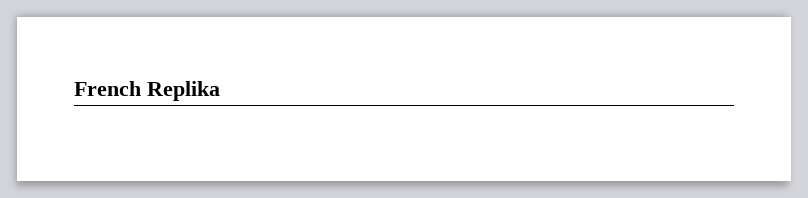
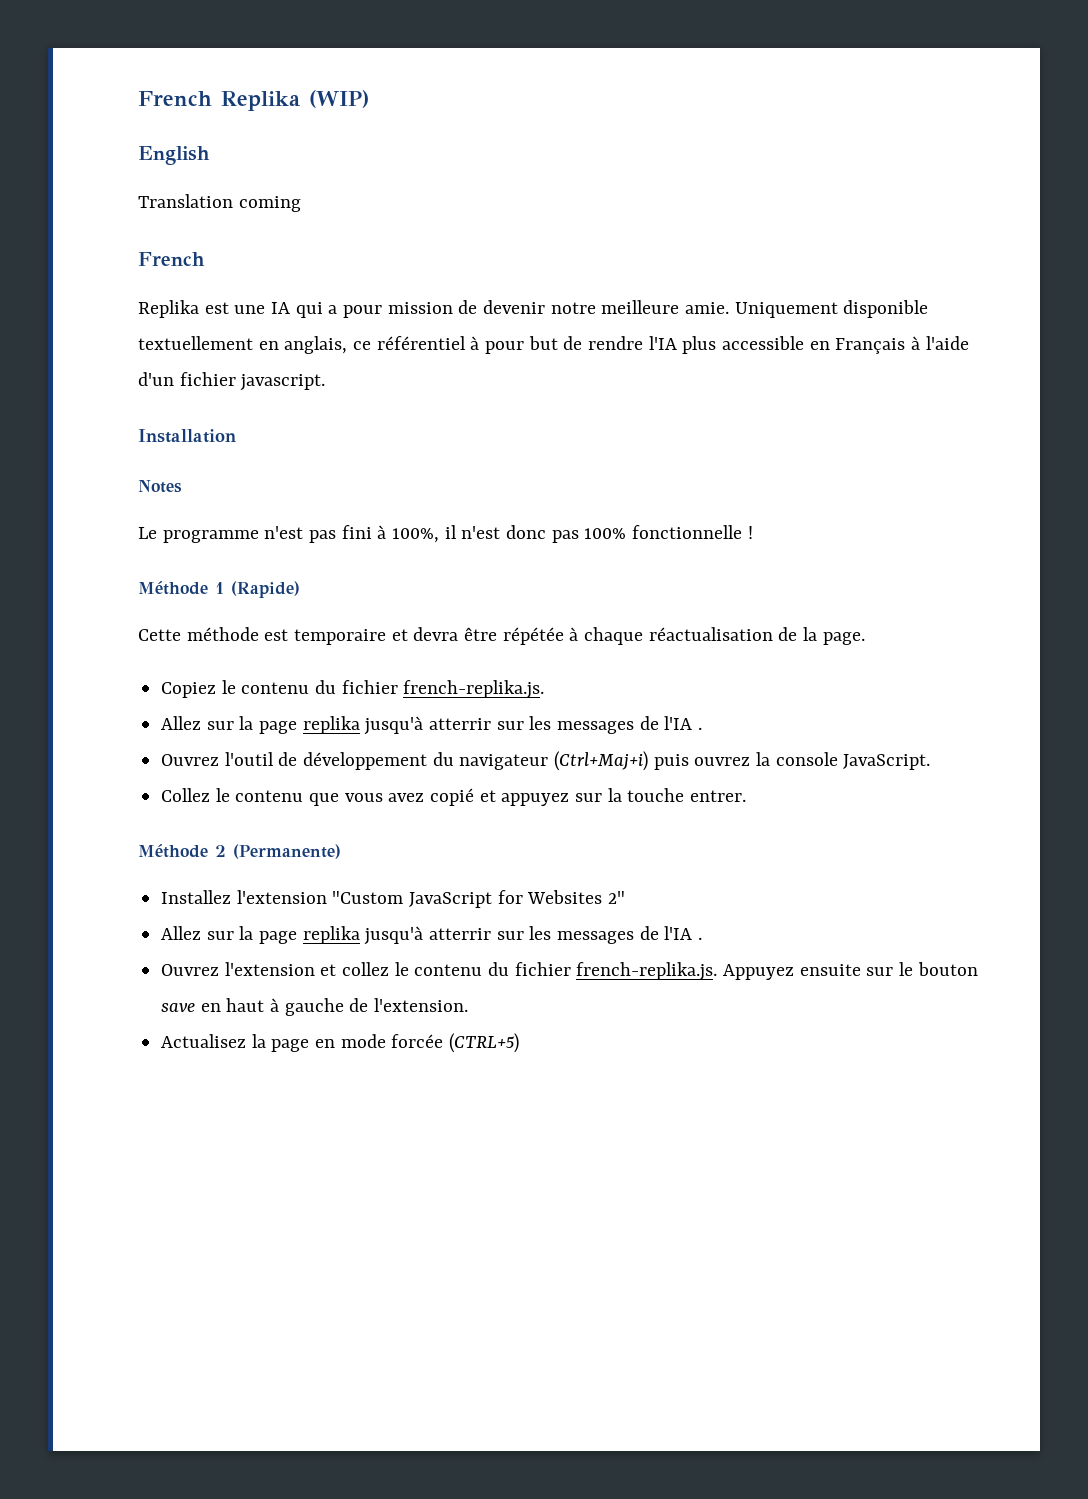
(220, 91) none -> [309,90,369,108] [138,146,210,165] [138,194,301,212] [138,252,205,266] [138,300,929,318] [138,336,969,354] [138,372,326,391] [138,429,236,443] [138,480,182,493] [138,525,753,543] [138,581,300,598] [138,627,865,645] [161,680,545,699] [161,716,703,735] [161,751,931,771] [161,788,747,806] [138,844,341,859] [161,890,626,908] [161,926,703,945] [161,962,978,981] [161,998,469,1016] [161,1033,520,1053] (WIP) // English // Translation coming // French // Replika est une IA qui a pour mission de devenir notre meilleure amie. Uniquement disponible textuellement en anglais, ce référentiel à pour but de rendre l'IA plus accessible en Français à l'aide d'un fichier javascript. // Installation // Notes // Le programme n'est pas fini à 100%, il n'est donc pas 100% fonctionnelle ! // Méthode 1 (Rapide) // Cette méthode est temporaire et devra être répétée à chaque réactualisation de la page. // Copiez le contenu du fichier french-replika.js. // Allez sur la page replika jusqu'à atterrir sur les messages de l'IA . // Ouvrez l'outil de développement du navigateur (Ctrl+Maj+i) puis ouvrez la console JavaScript. // Collez le contenu que vous avez copié et appuyez sur la touche entrer. // Méthode 2 (Permanente) // Installez l'extension "Custom JavaScript for Websites 2" // Allez sur la page replika jusqu'à atterrir sur les messages de l'IA . // Ouvrez l'extension et collez le contenu du fichier french-replika.js. Appuyez ensuite sur le bouton save en haut à gauche de l'extension. // Actualisez la page en mode forcée (CTRL+5)

